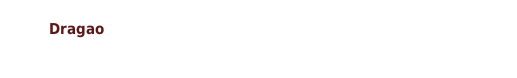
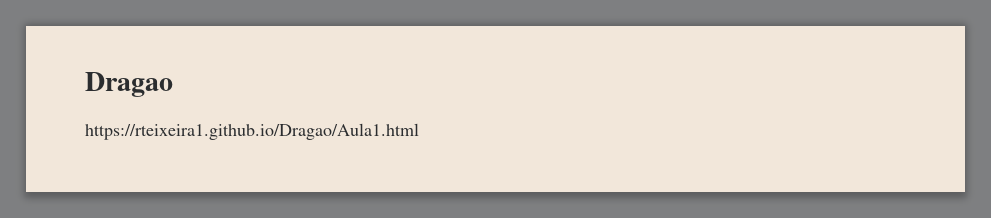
(104, 30) none -> [85,123,419,140] // https://rteixeira1.github.io/Dragao/Aula1.html

